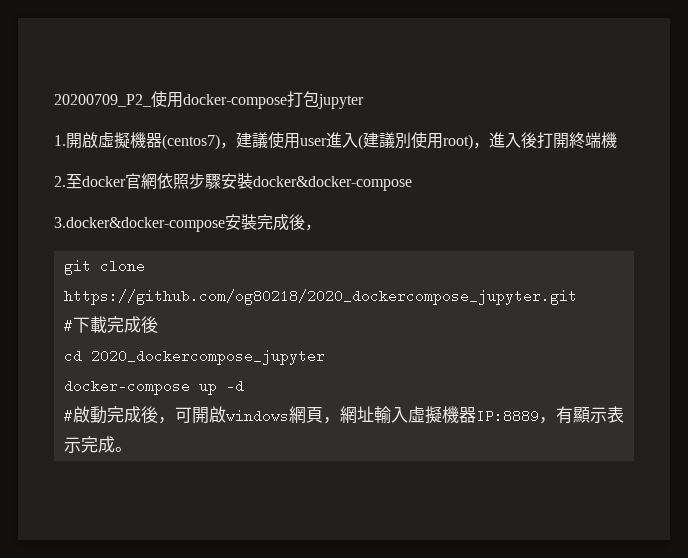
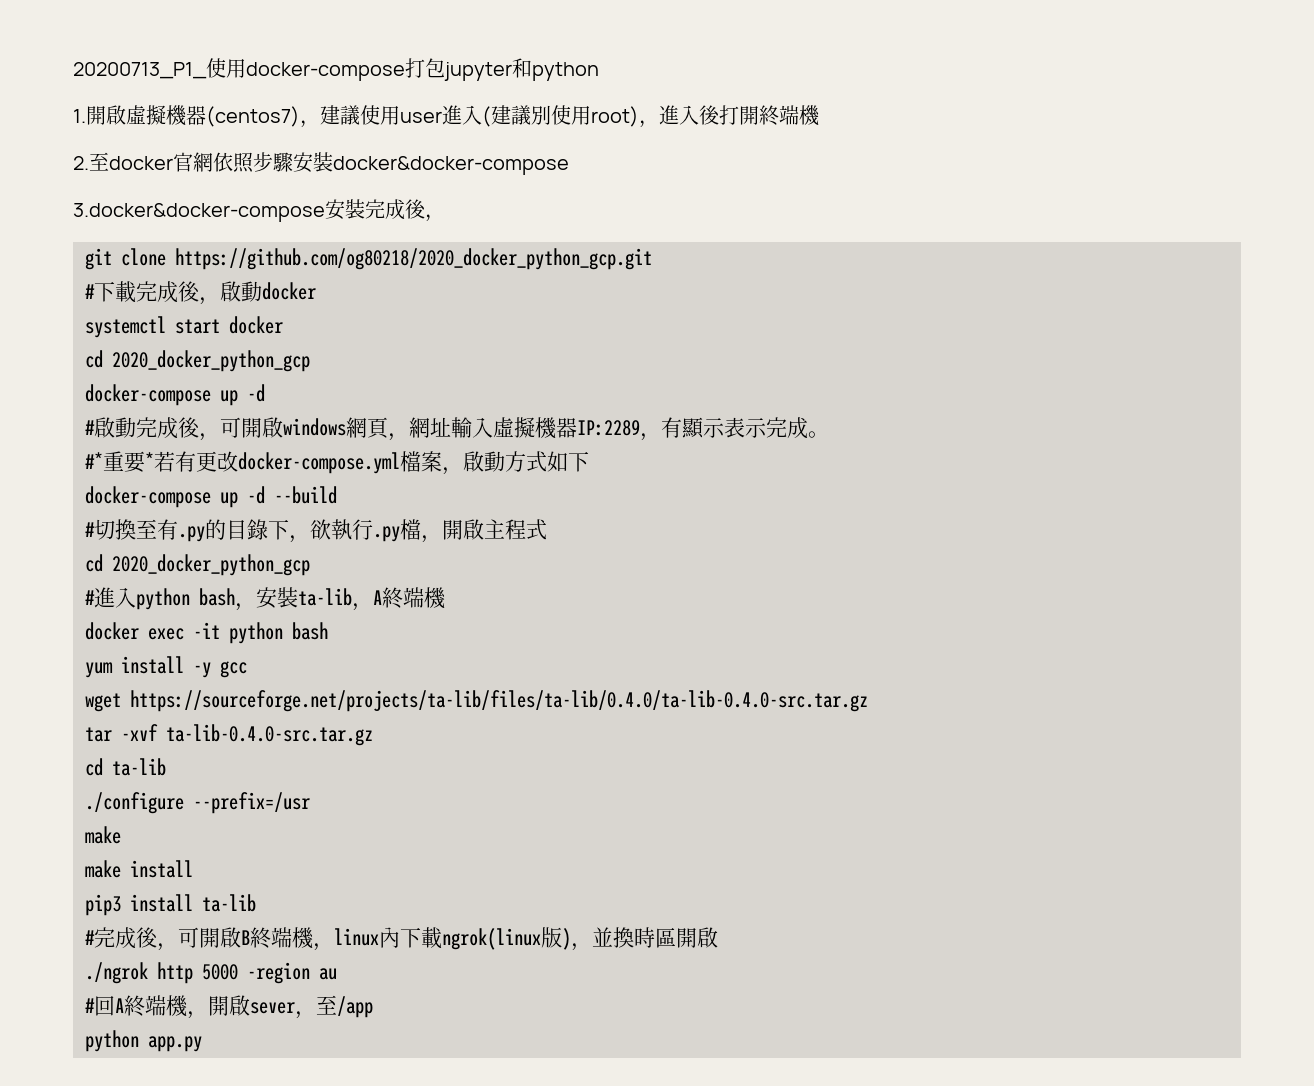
[54,94,152,107] 20200709_P2_ -> [73,62,207,79] 20200713_P1_
(364, 101) none -> [512,58,599,81] 和python
[63,289,577,305] https://github.com/og80218/2020_dockercompose_jupyter.git -> [175,248,652,270] https://github.com/og80218/2020_docker_python_gcp.git
[63,349,325,365] // cd 2020_dockercompose_jupyter -> [199,281,316,305] [85,316,283,338] [85,350,310,372] ，啟動docker // systemctl start docker // cd 2020_docker_python_gcp
[475,409,539,423] IP:8889 -> [577,420,640,436] IP:2289
(132, 449) none -> [85,451,589,475] [85,486,337,508] [85,519,547,543] [85,554,310,576] [85,587,446,611] [85,622,328,644] [85,656,247,678] [85,690,868,712] [85,724,373,746] [85,758,166,776] [85,792,310,814] [85,826,121,844] [85,860,193,878] [85,894,256,916] [85,927,718,951] [85,962,337,984] [85,995,373,1019] [85,1030,202,1052] // #*重要*若有更改docker-compose.yml檔案，啟動方式如下 // docker-compose up -d --build // #切換至有.py的目錄下，欲執行.py檔，開啟主程式 // cd 2020_docker_python_gcp // #進入python bash，安裝ta-lib，A終端機 // docker exec -it python bash // yum install -y gcc // wget https://sourceforge.net/projects/ta-lib/files/ta-lib/0.4.0/ta-lib-0.4.0-src.tar.gz // tar -xvf ta-lib-0.4.0-src.tar.gz // cd ta-lib // ./configure --prefix=/usr // make // make install // pip3 install ta-lib // #完成後，可開啟B終端機，linux內下載ngrok(linux版)，並換時區開啟 // ./ngrok http 5000 -region au // #回A終端機，開啟sever，至/app // python app.py

